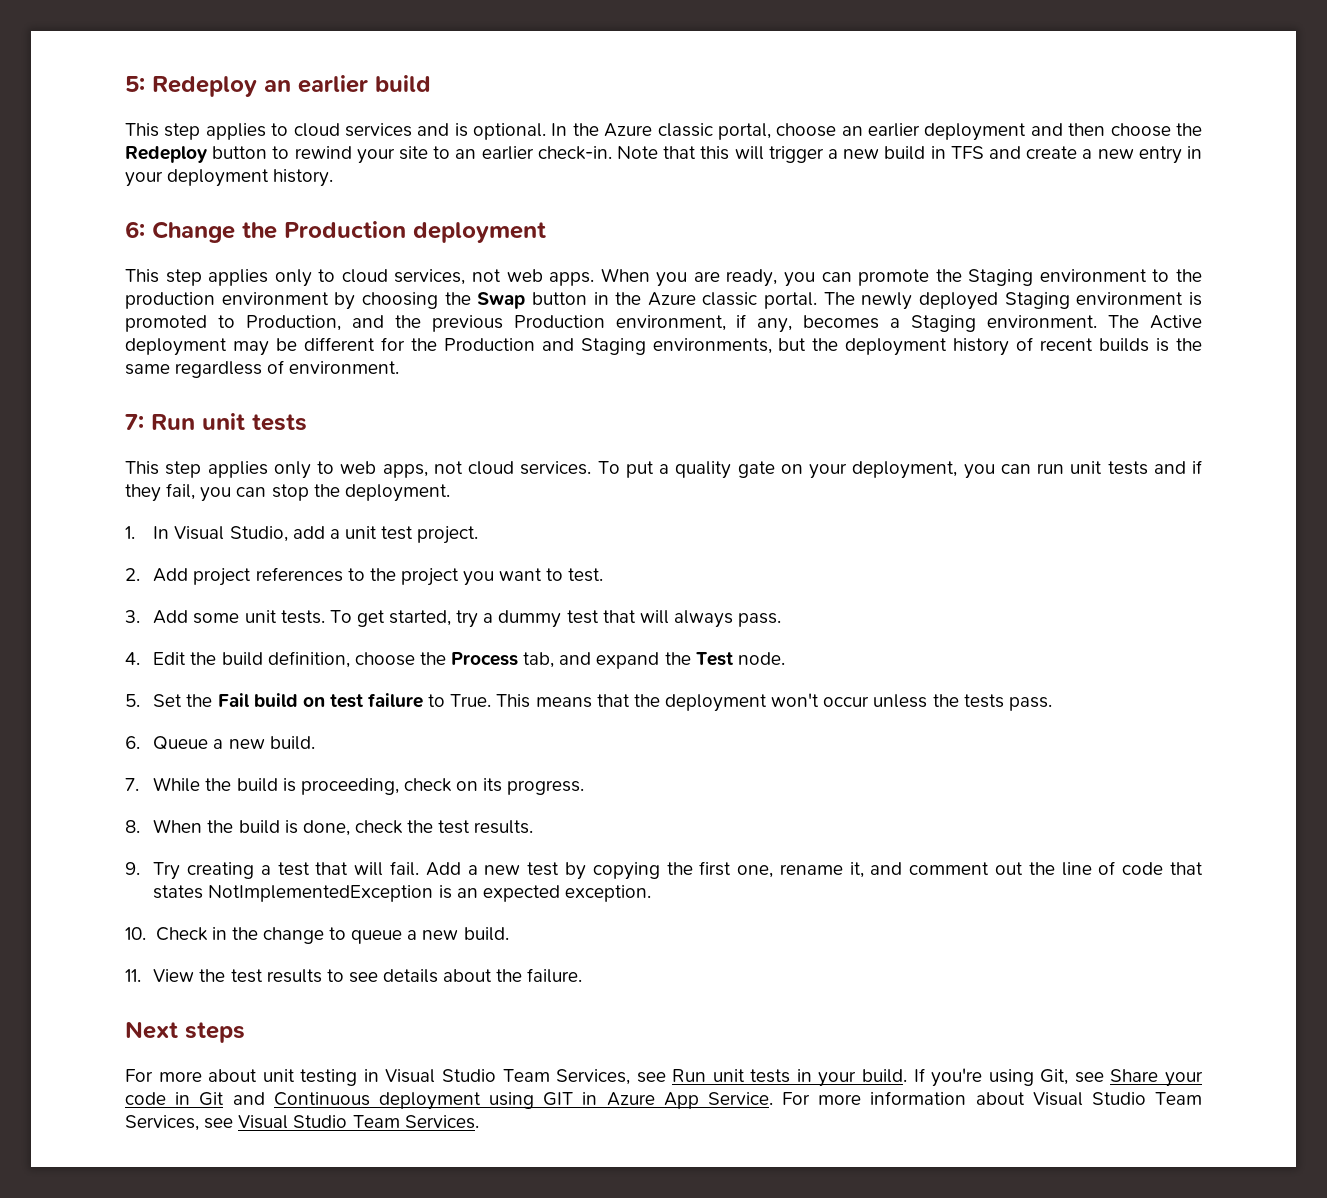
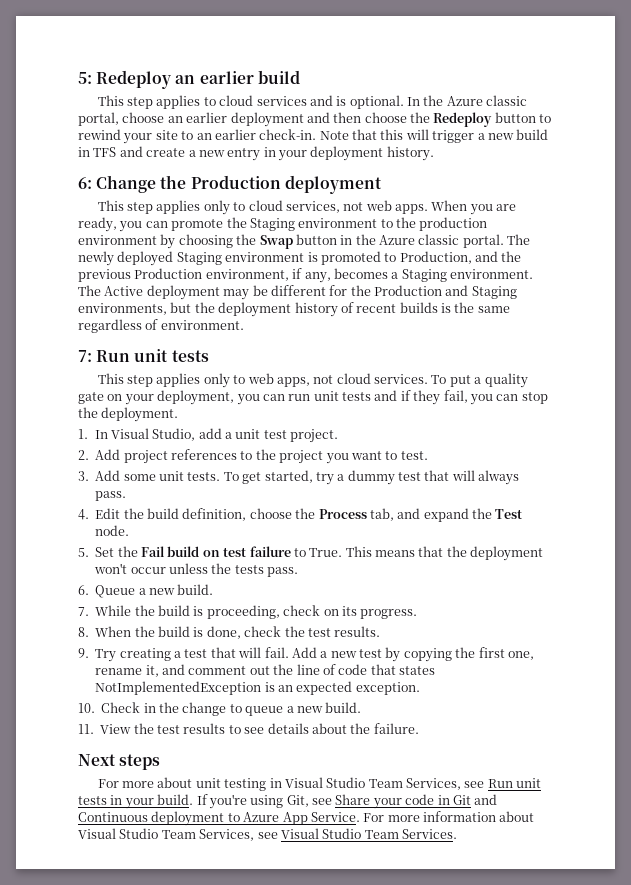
[489,1092,598,1109] using GIT in -> [227,813,240,822] to

